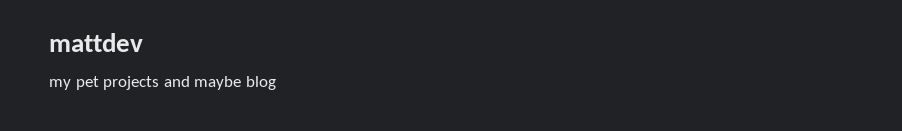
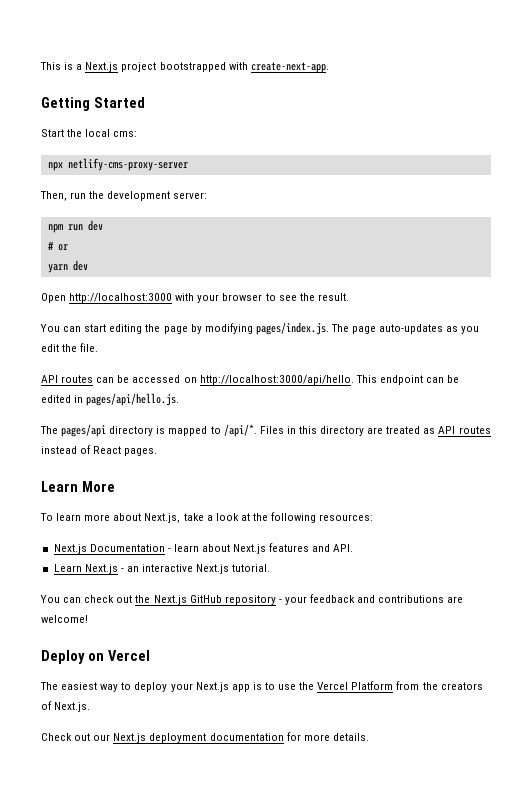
[49,33,143,52] [49,76,276,90] mattdev // my pet projects and maybe blog -> [40,62,329,73] [41,97,145,111] [41,129,138,137] [47,158,188,171] [40,191,208,201] [47,220,103,233] [47,241,68,251] [47,260,88,273] [41,293,349,303] [40,322,480,335] [41,343,99,352] [41,375,460,385] [41,393,180,406] [40,424,491,437] [41,445,158,456] [41,481,115,492] [40,512,374,523] [53,543,354,554] [53,564,271,574] [40,594,464,605] [41,615,88,623] [41,650,150,664] [40,681,483,692] [41,701,91,712] [41,732,369,743] This is a Next.js project bootstrapped with create-next-app. // Getting Started // Start the local cms: // npx netlify-cms-proxy-server // Then, run the development server: // npm run dev // # or // yarn dev // Open http://localhost:3000 with your browser to see the result. // You can start editing the page by modifying pages/index.js. The page auto-updates as you edit the file. // API routes can be accessed on http://localhost:3000/api/hello. This endpoint can be edited in pages/api/hello.js. // The pages/api directory is mapped to /api/*. Files in this directory are treated as API routes instead of React pages. // Learn More // To learn more about Next.js, take a look at the following resources: // Next.js Documentation - learn about Next.js features and API. // Learn Next.js - an interactive Next.js tutorial. // You can check out the Next.js GitHub repository - your feedback and contributions are welcome! // Deploy on Vercel // The easiest way to deploy your Next.js app is to use the Vercel Platform from the creators of Next.js. // Check out our Next.js deployment documentation for more details.

